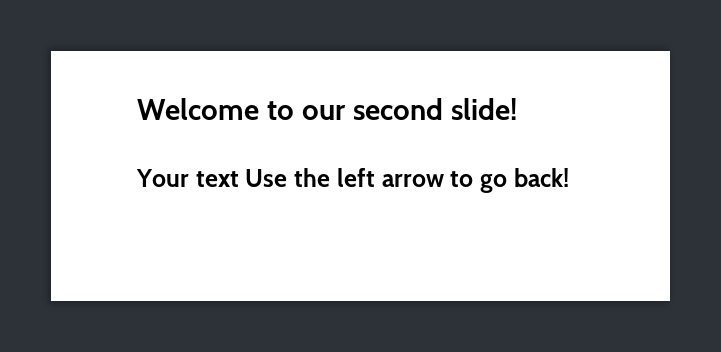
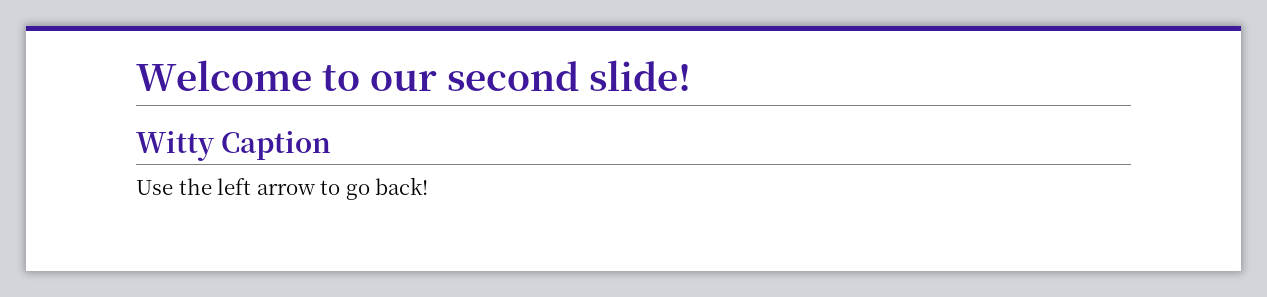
[136,169,239,187] Your text -> [136,131,332,161] Witty Caption //

